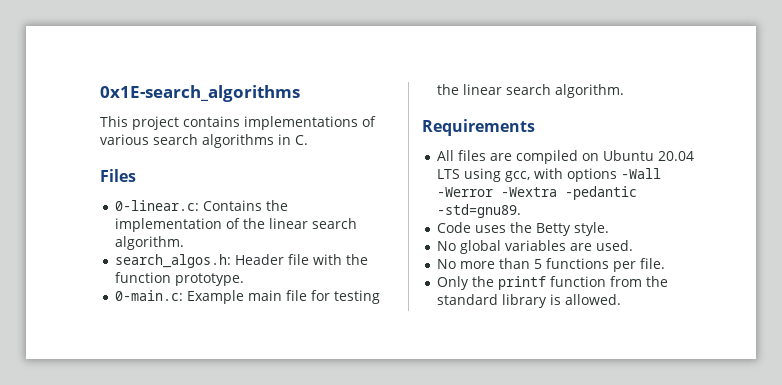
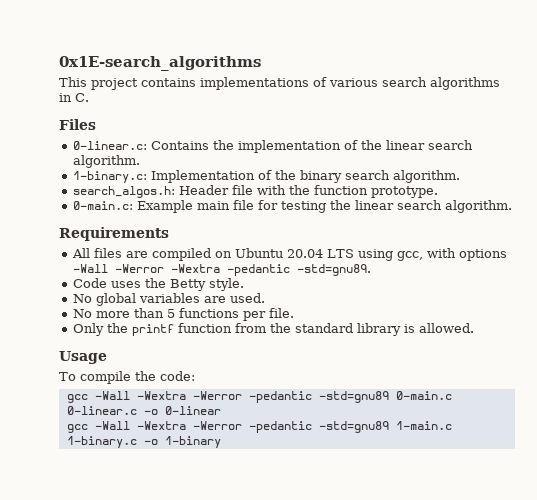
(184, 243) none -> [72,170,460,183] // 1-binary.c: Implementation of the binary search algorithm.
(621, 299) none -> [59,351,107,364] [59,371,195,384] [66,391,452,403] [66,406,221,415] [66,421,452,433] [66,436,221,448] // Usage // To compile the code: // gcc -Wall -Wextra -Werror -pedantic -std=gnu89 0-main.c 0-linear.c -o 0-linear // gcc -Wall -Wextra -Werror -pedantic -std=gnu89 1-main.c 1-binary.c -o 1-binary

